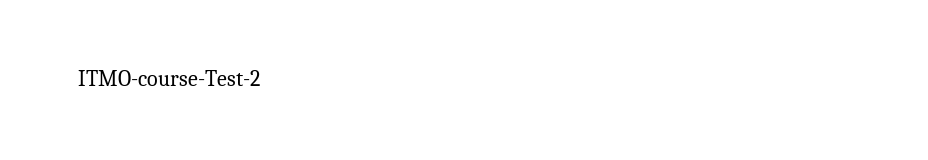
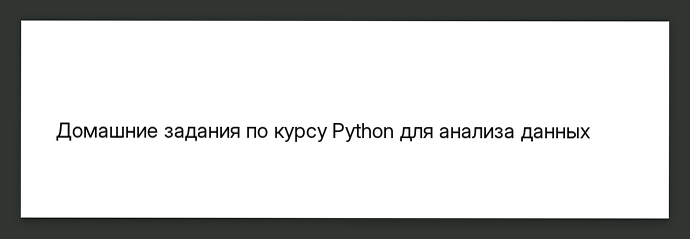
[78,70,260,86] ITMO-course-Test-2 -> [55,122,591,143] Домашние задания по курсу Python для анализа данных

